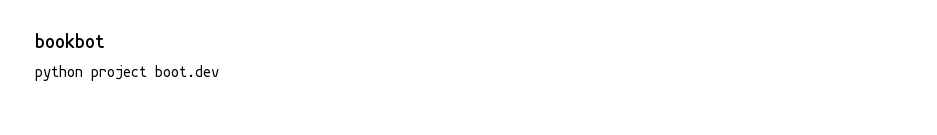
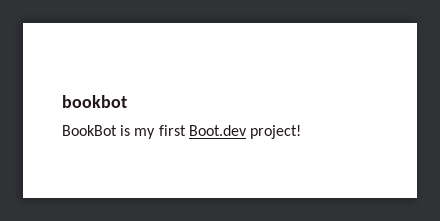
[35,65,219,81] python project boot.dev -> [62,125,301,139] BookBot is my first Boot.dev project!

